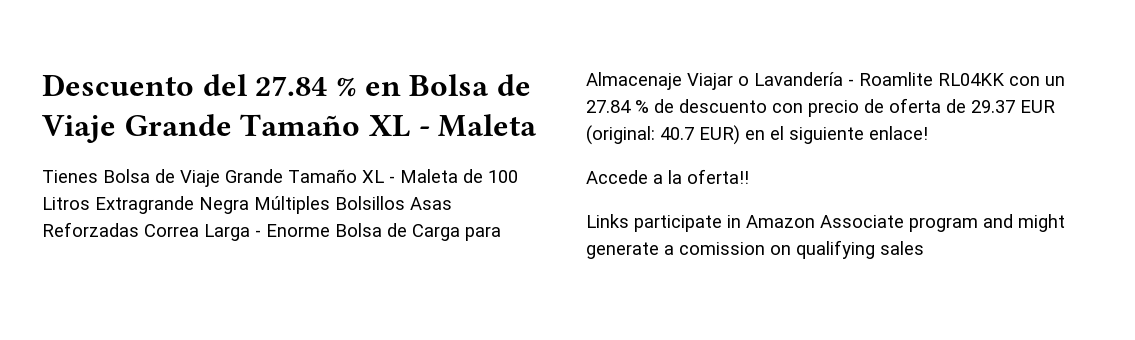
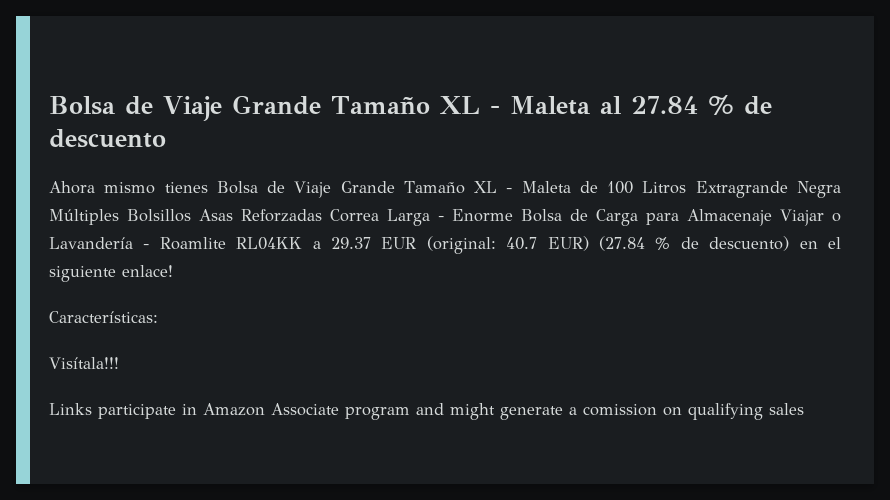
[42,74,531,97] [42,114,538,143] [42,170,98,183] Descuento del 27.84 % en Bolsa de Viaje Grande Tamaño XL - Maleta // Tienes -> [49,95,772,121] [49,129,166,148] [49,181,208,194] Bolsa de Viaje Grande Tamaño XL - Maleta al 27.84 % de descuento // Ahora mismo tienes
[1009,76,1065,86] [586,98,966,117] con un 27.84 % de descuento con precio de oferta de -> [312,241,321,249] a
(740, 135) none -> [598,236,790,251] (27.84 % de descuento)
[586,169,749,184] Accede a la oferta!! -> [49,311,158,323] [49,357,119,369] Características: // Visítala!!!

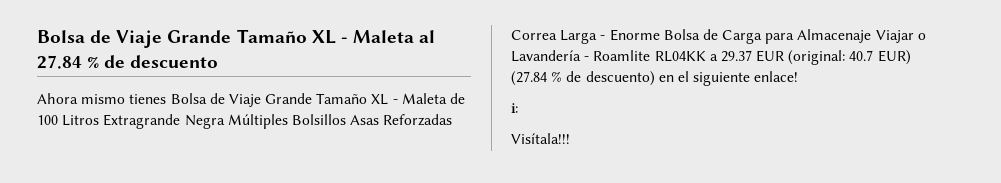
[49,311,158,323] Características: -> [511,103,518,113] ℹ:
[49,403,804,420] // Links participate in Amazon Associate program and might generate a comission on qualifying sales -> (570, 138) none

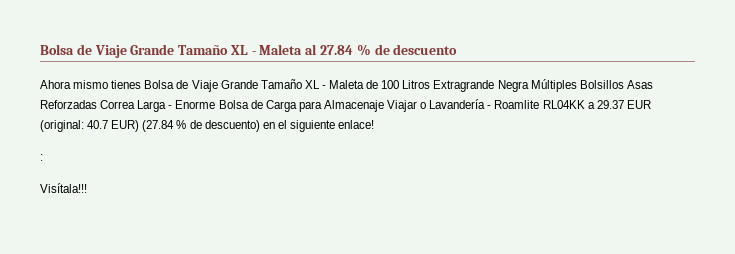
[511,103,518,113] ℹ: -> [40,154,43,161] :

